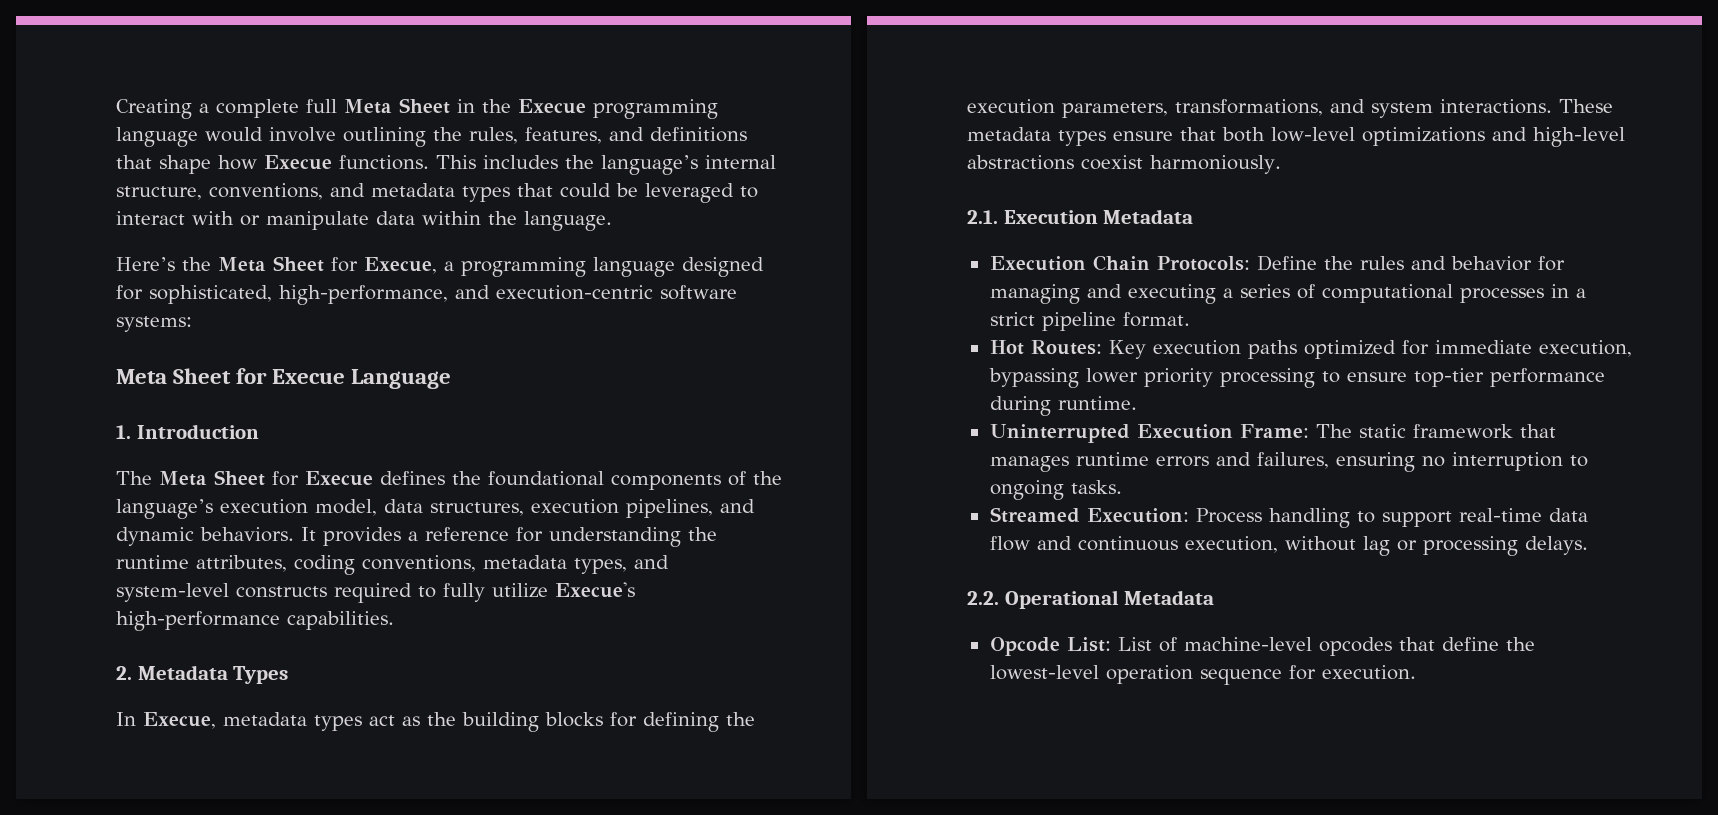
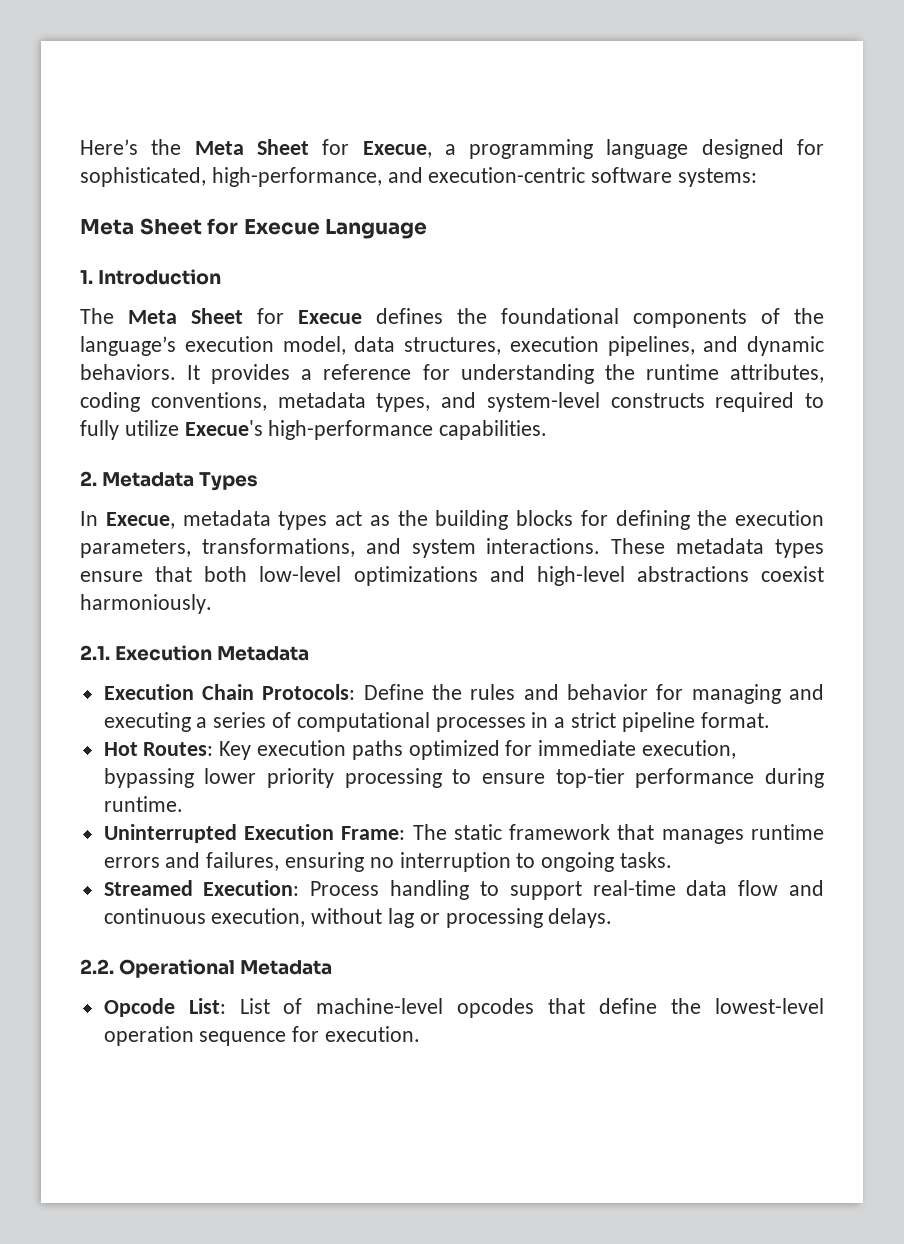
[116,98,718,119] [116,127,747,147] [116,155,776,175] [116,183,758,203] [116,211,612,231] Creating a complete full Meta Sheet in the Execue programming language would involve outlining the rules, features, and definitions that shape how Execue functions. This includes the language’s internal structure, conventions, and metadata types that could be leveraged to interact with or manipulate data within the language. // -> (80, 147) none

